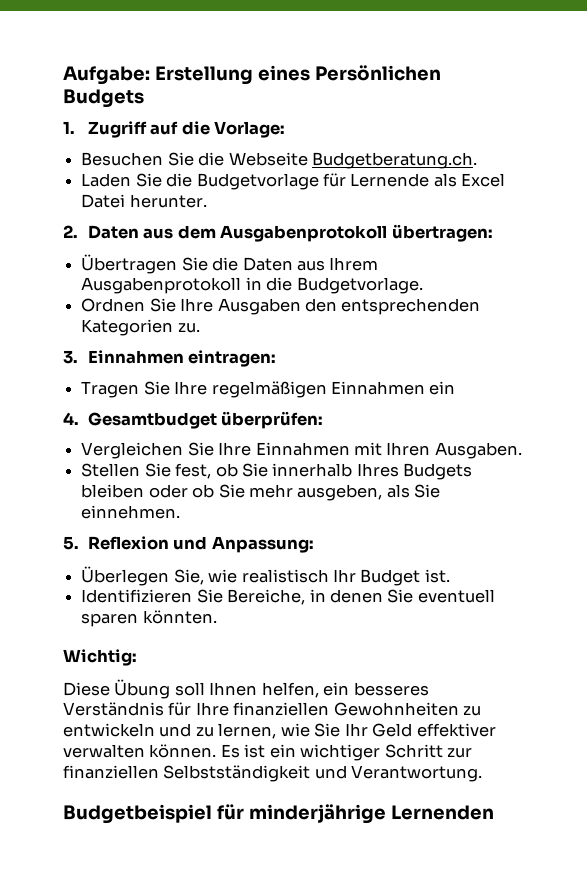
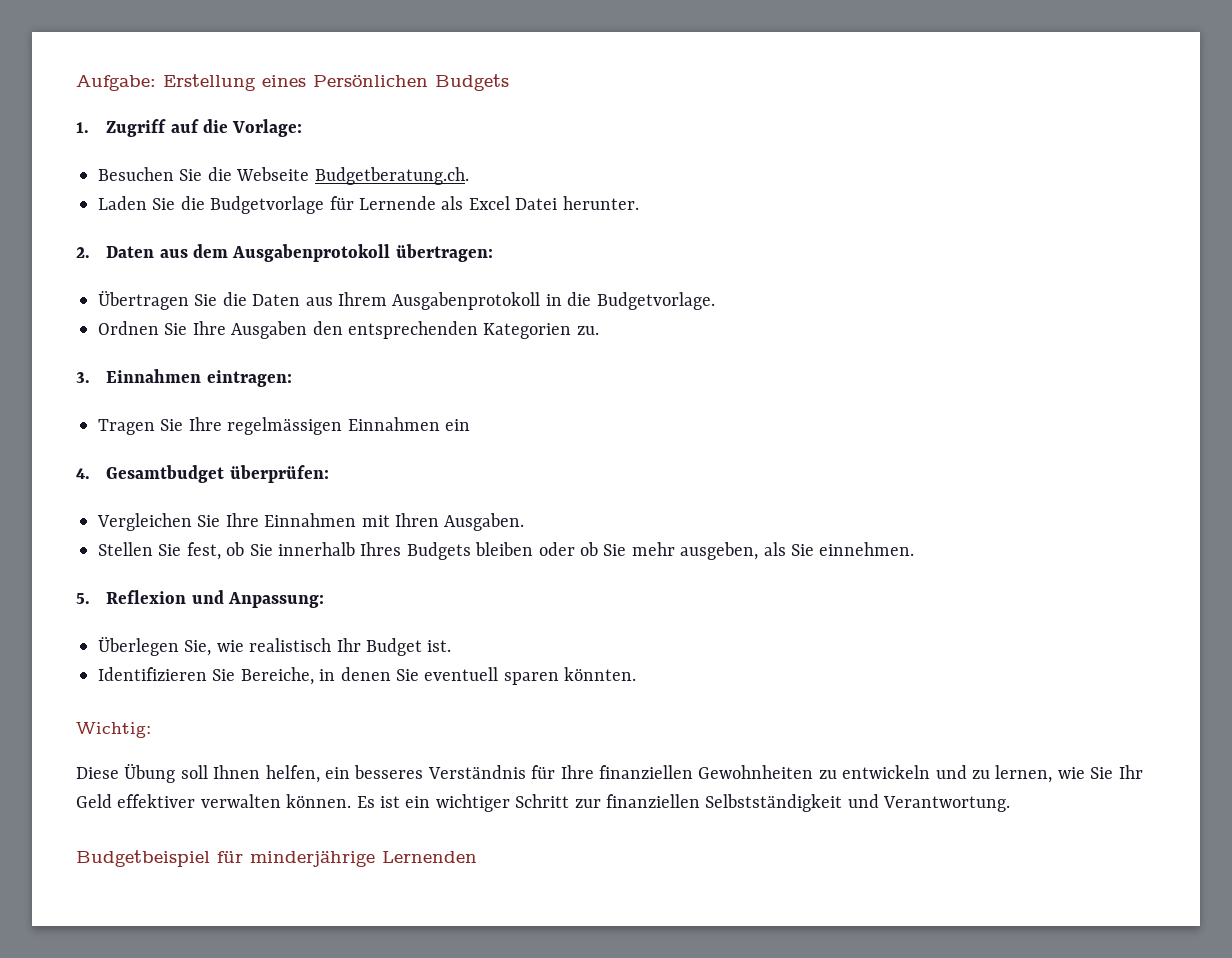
[211,381,327,398] regelmäßigen -> [227,417,343,435] regelmässigen

